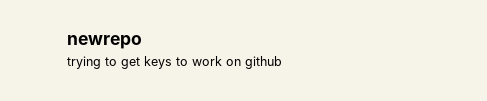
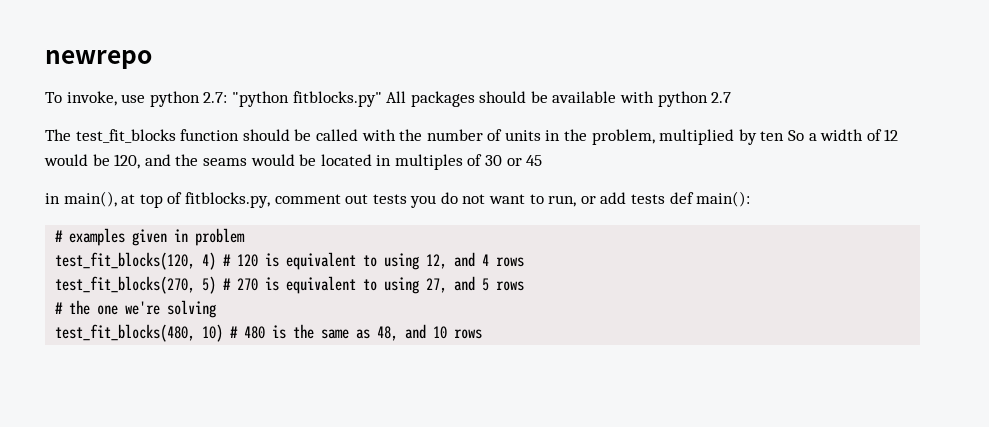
[67,56,282,69] trying to get keys to work on github -> [45,91,732,107] [45,129,899,145] [44,154,543,170] [45,191,751,208] [55,228,246,246] [55,252,525,270] [55,276,525,294] [55,300,217,318] [55,324,483,342] To invoke, use python 2.7: "python fitblocks.py" All packages should be available with python 2.7 // The test_fit_blocks function should be called with the number of units in the problem, multiplied by ten So a width of 12 would be 120, and the seams would be located in multiples of 30 or 45 // in main(), at top of fitblocks.py, comment out tests you do not want to run, or add tests def main(): // # examples given in problem // test_fit_blocks(120, 4) # 120 is equivalent to using 12, and 4 rows // test_fit_blocks(270, 5) # 270 is equivalent to using 27, and 5 rows // # the one we're solving // test_fit_blocks(480, 10) # 480 is the same as 48, and 10 rows

